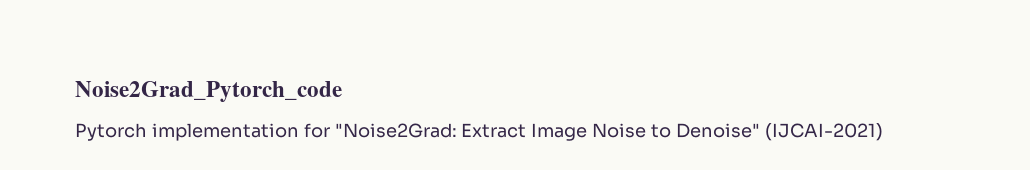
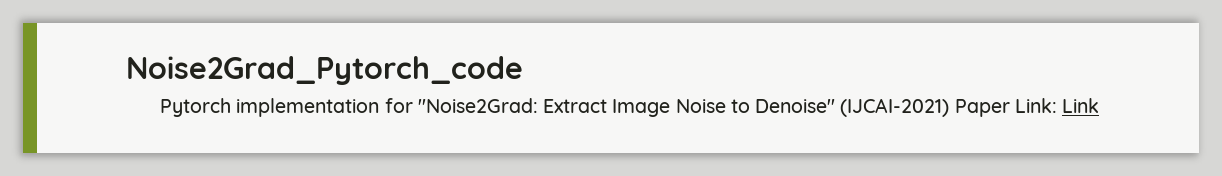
(883, 132) none -> [954,98,1100,117] Paper Link: Link

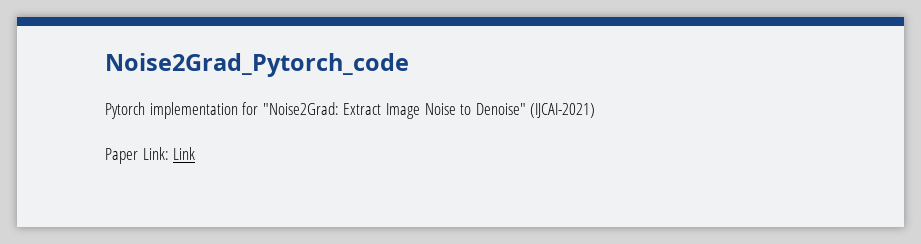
(950, 107) none -> (596, 110) //

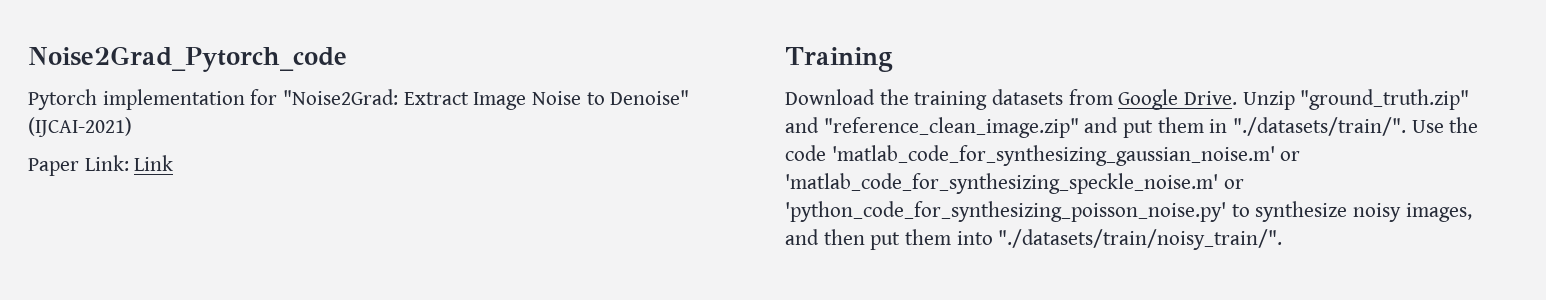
(196, 153) none -> [785,47,893,72] [785,89,1470,110] [785,117,1479,138] [785,145,1301,166] [785,173,1244,194] [785,201,1472,222] [785,229,1283,250] // Training // Download the training datasets from Google Drive. Unzip "ground_truth.zip" and "reference_clean_image.zip" and put them in "./datasets/train/". Use the code 'matlab_code_for_synthesizing_gaussian_noise.m' or 'matlab_code_for_synthesizing_speckle_noise.m' or 'python_code_for_synthesizing_poisson_noise.py' to synthesize noisy images, and then put them into "./datasets/train/noisy_train/".

